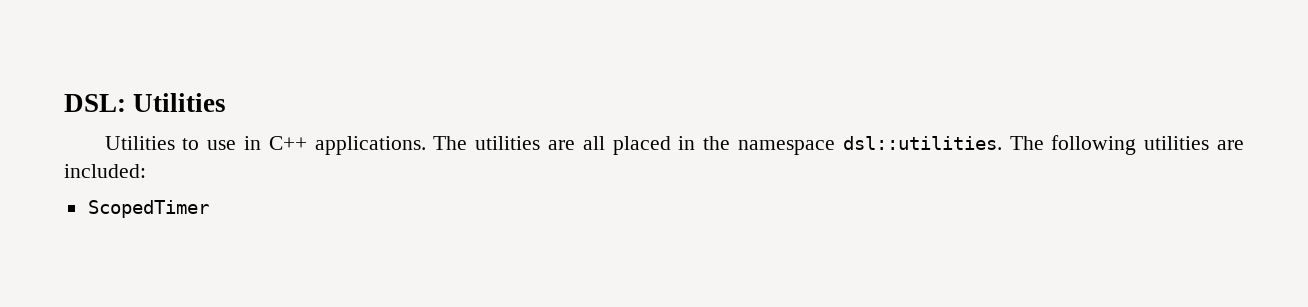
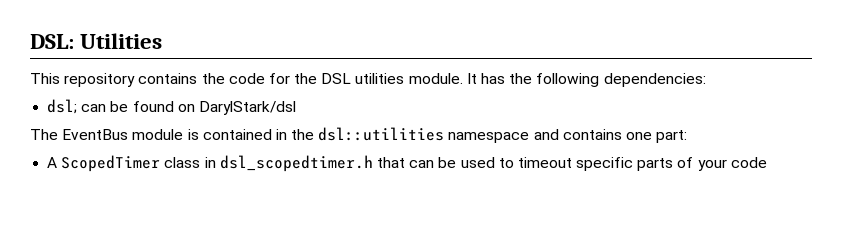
[104,135,1244,155] [64,164,146,178] [87,200,209,218] Utilities to use in C++ applications. The utilities are all placed in the namespace dsl::utilities. The following utilities are included: // ScopedTimer -> [30,73,706,87] [47,99,296,115] [30,127,688,143] [47,155,767,172] This repository contains the code for the DSL utilities module. It has the following dependencies: // dsl; can be found on DarylStark/dsl // The EventBus module is contained in the dsl::utilities namespace and contains one part: // A ScopedTimer class in dsl_scopedtimer.h that can be used to timeout specific parts of your code

